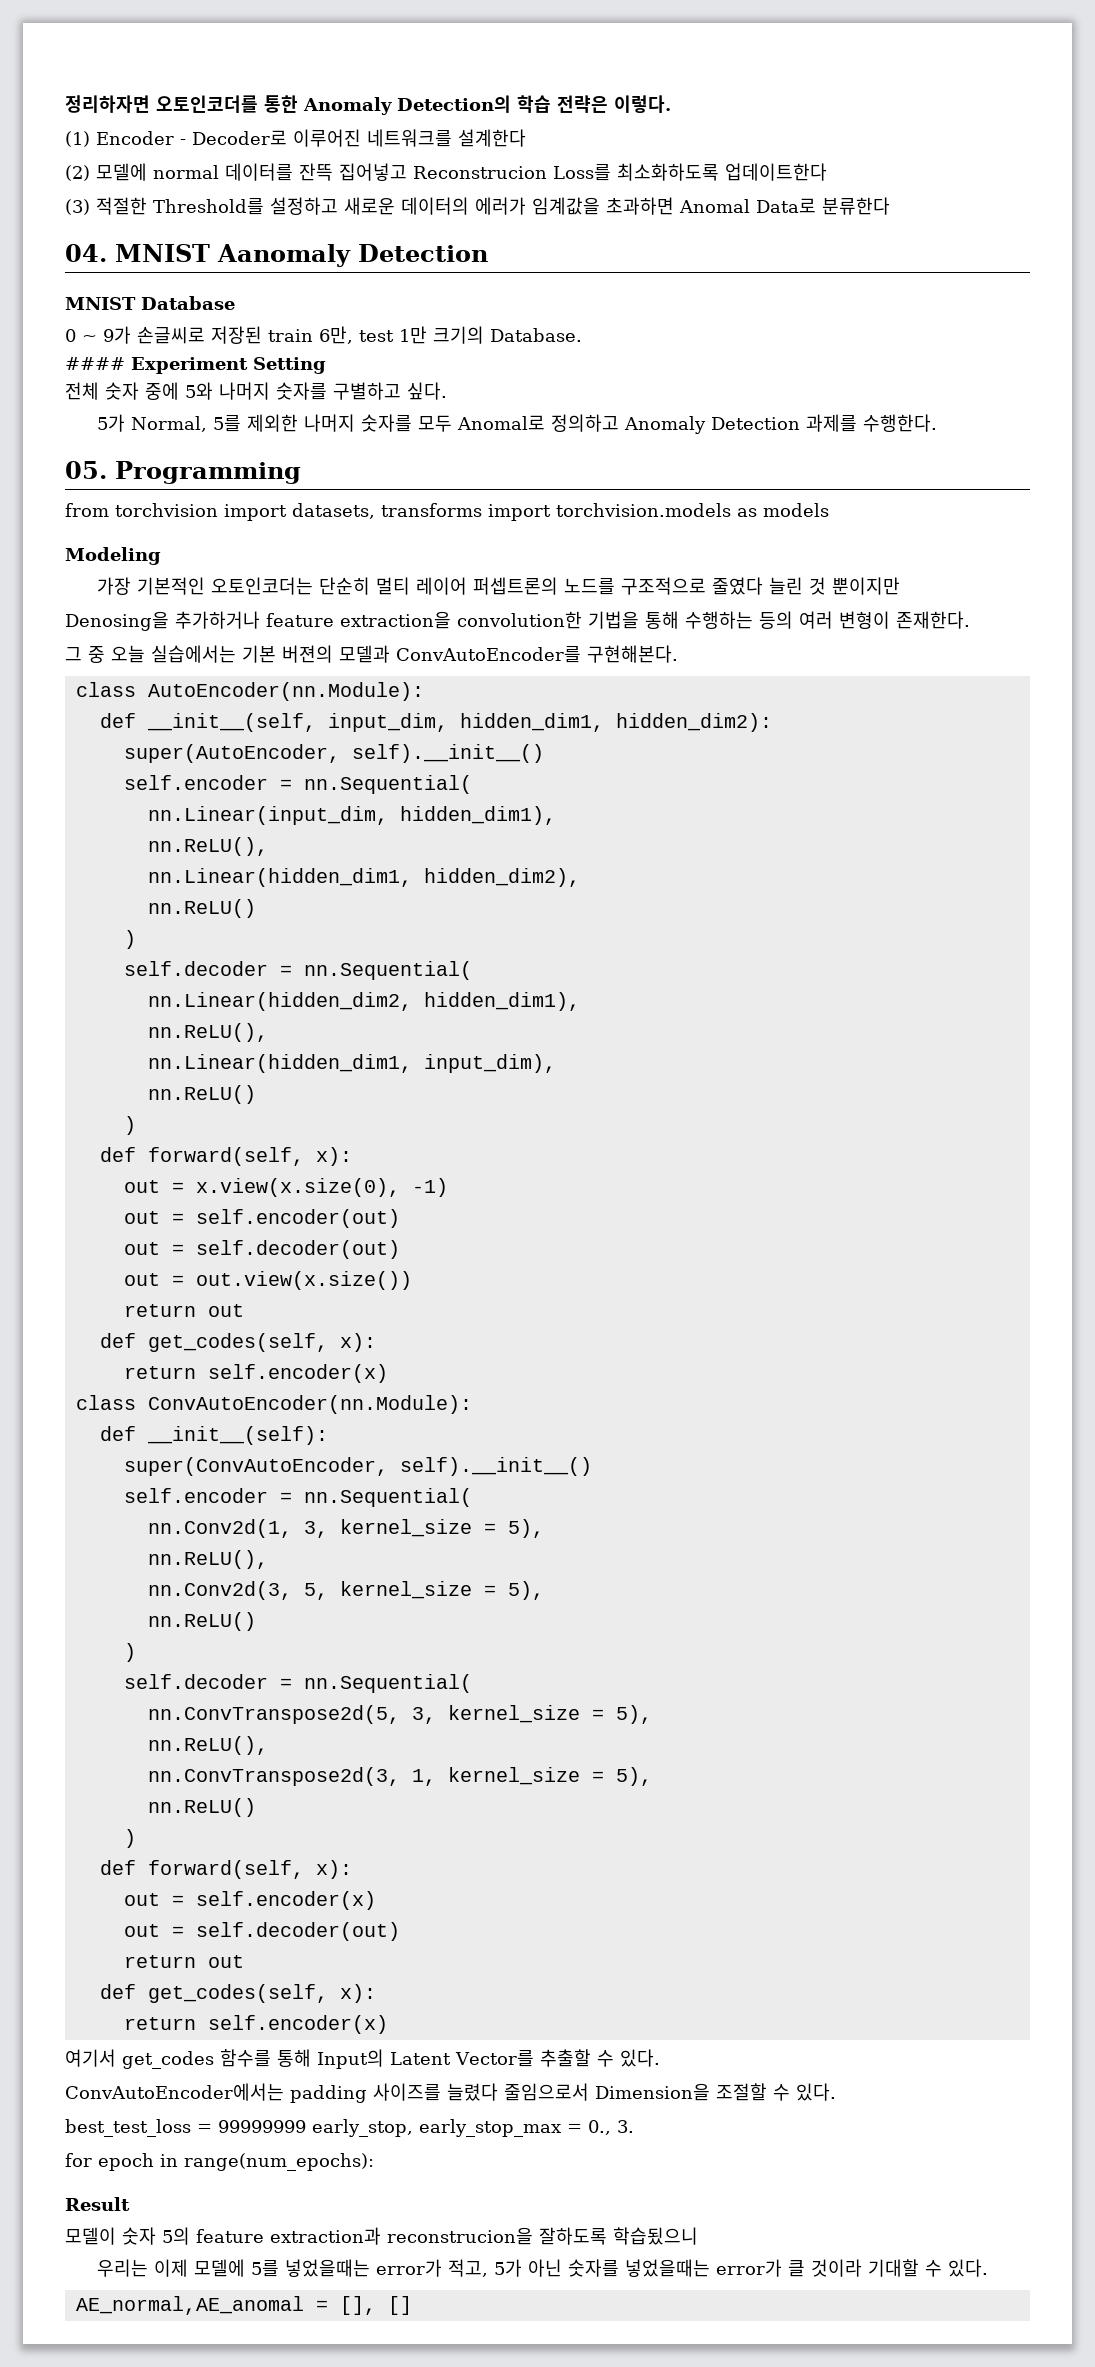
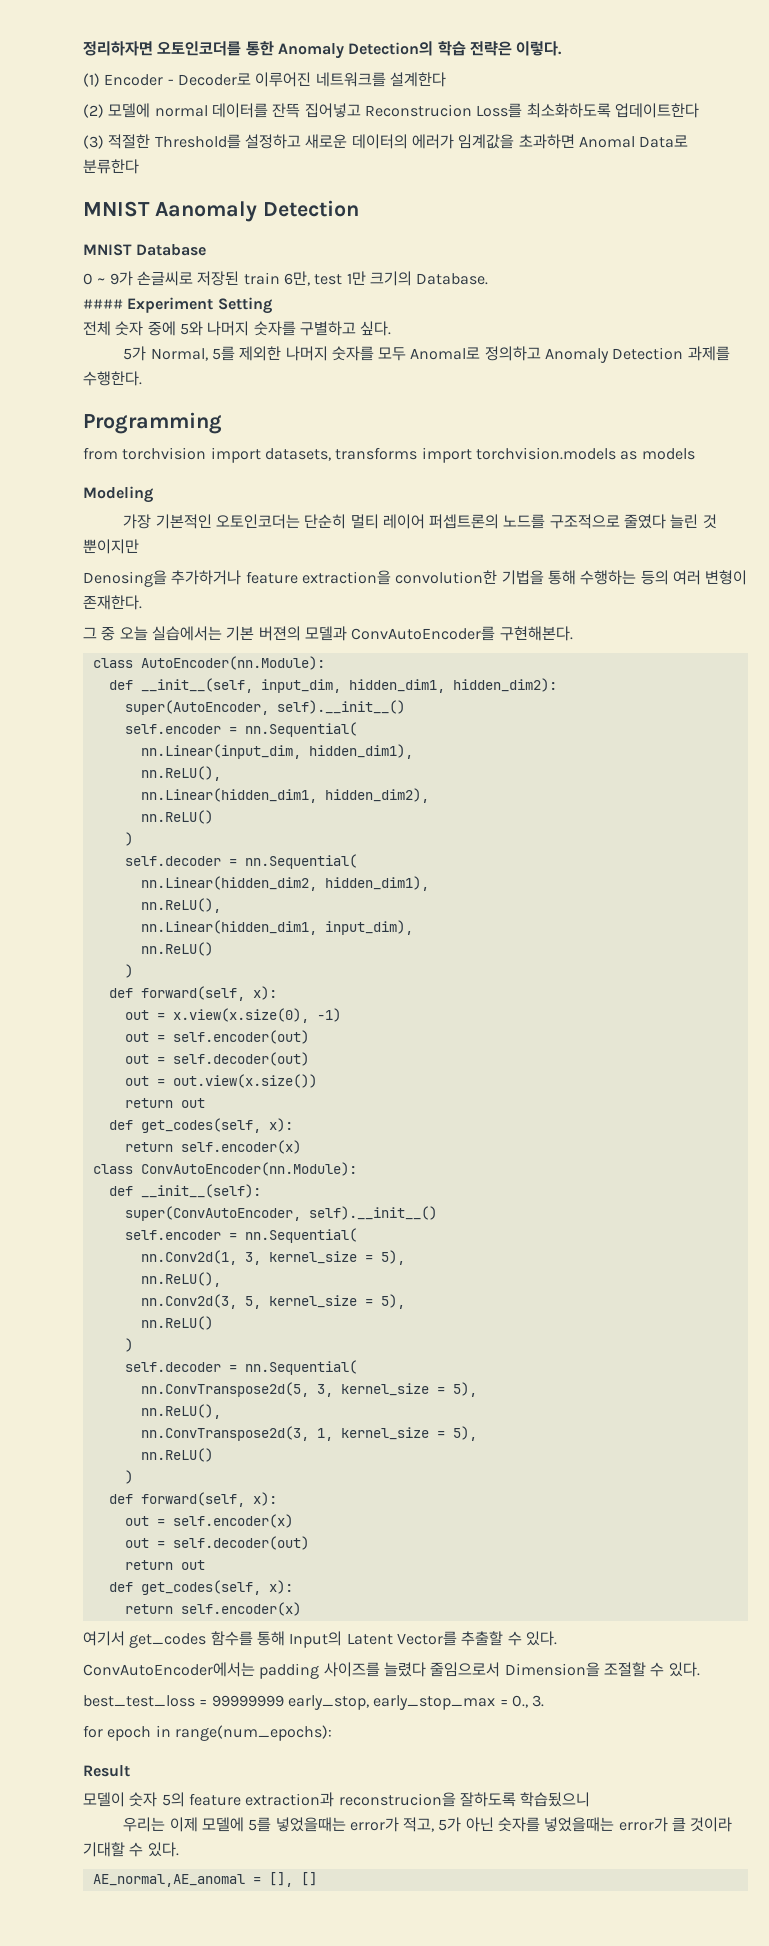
[65,244,107,262] 04. -> (139, 166) none
[65,461,107,479] 05. -> (142, 378) none

